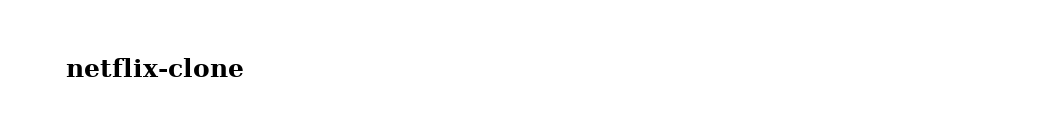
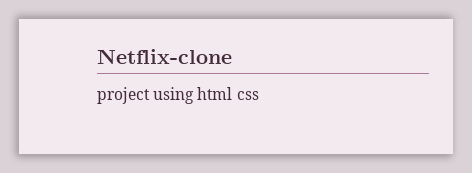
[66,58,244,77] netflix-clone -> [97,49,232,64] [97,87,259,104] Netflix-clone // project using html css

